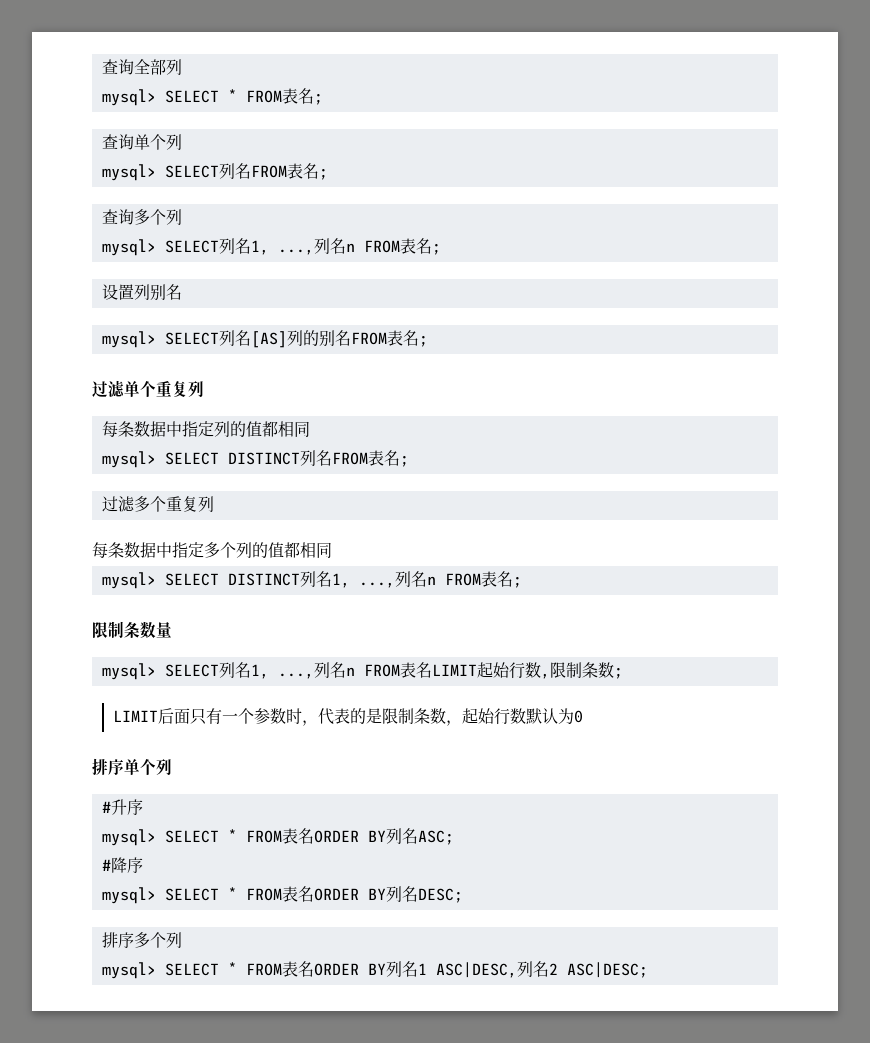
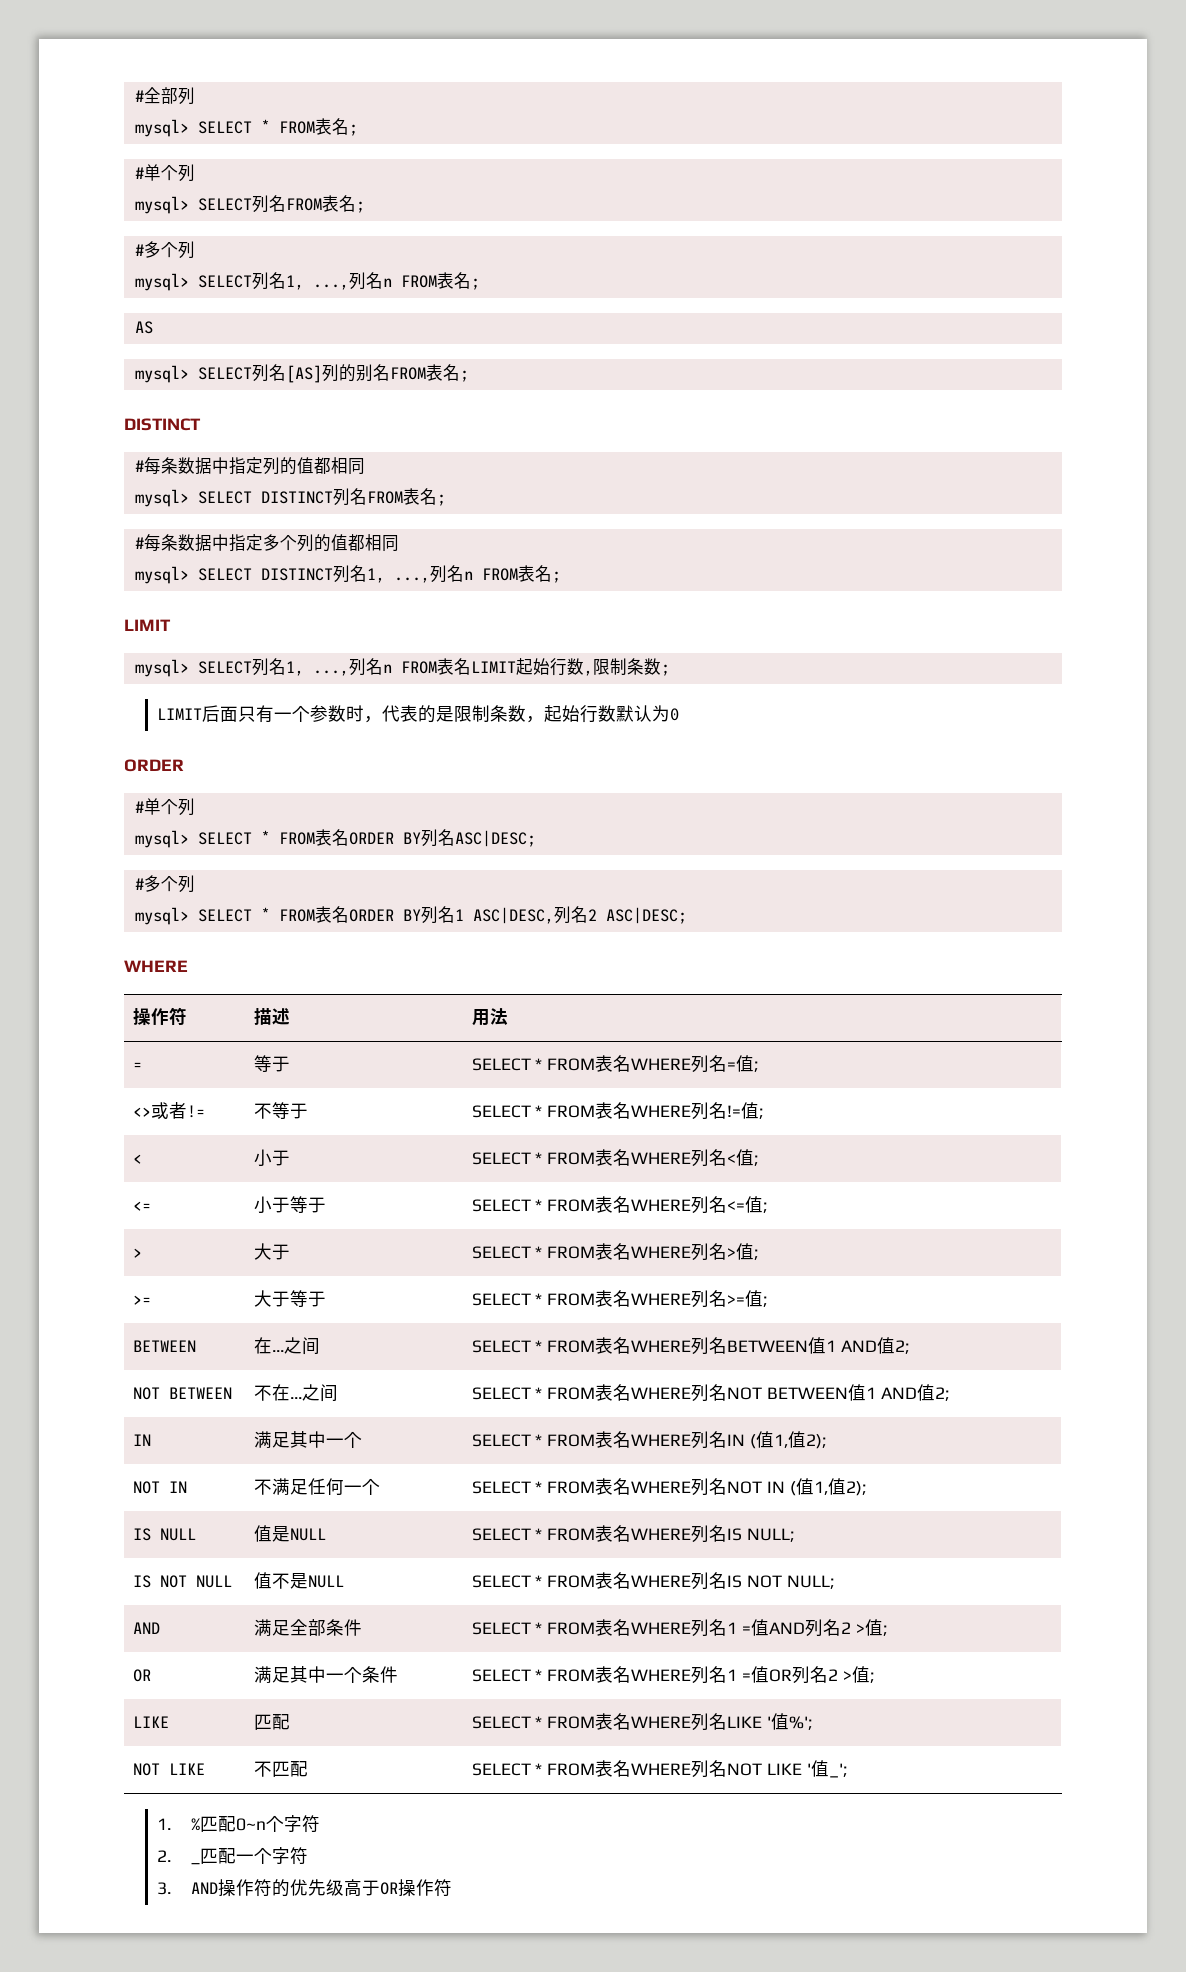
[101,59,134,75] 查询 -> [134,90,144,102] #
[101,134,134,150] 查询 -> [134,167,144,179] #
[101,209,134,225] 查询 -> [134,244,144,256] #
[101,284,182,300] 设置列别名 -> [134,321,153,334] AS
[92,380,204,398] 过滤单个重复列 // -> [124,418,201,431] [134,460,144,472] DISTINCT // #
[101,496,214,512] 过滤多个重复列 // -> [134,537,144,549] #
[92,621,172,639] 限制条数量 -> [124,619,171,631] LIMIT
[92,758,172,776] [101,799,143,815] [101,828,454,846] [101,857,143,873] [101,886,463,904] [101,932,134,948] 排序单个列 // #升序 // mysql> SELECT * FROM表名ORDER BY列名ASC; // #降序 // mysql> SELECT * FROM表名ORDER BY列名DESC; // 排序 -> [124,759,184,772] [134,798,195,816] [134,829,536,848] [134,878,144,890] ORDER // #单个列 // mysql> SELECT * FROM表名ORDER BY列名ASC|DESC; // #
(648, 970) none -> [124,960,188,972] [132,1007,187,1026] [253,1008,290,1025] [471,1008,508,1026] [132,1062,142,1070] [253,1055,290,1072] [471,1055,759,1073] [132,1102,205,1119] [253,1102,308,1119] [471,1102,764,1120] [132,1154,142,1164] [253,1149,290,1167] [471,1149,759,1167] [132,1201,151,1211] [253,1196,326,1214] [471,1196,768,1214] [132,1248,142,1258] [253,1243,290,1260] [471,1243,759,1261] [132,1295,151,1305] [253,1290,326,1307] [471,1290,768,1308] [132,1340,196,1352] [253,1337,320,1355] [471,1337,909,1355] [132,1387,232,1400] [253,1384,338,1402] [471,1384,949,1402] [132,1434,151,1446] [253,1431,362,1448] [471,1431,826,1449] [132,1481,187,1494] [253,1478,380,1495] [471,1478,866,1496] [132,1528,196,1541] [253,1525,326,1542] [471,1525,794,1543] [132,1575,232,1588] [253,1572,344,1589] [471,1572,834,1590] [132,1622,160,1634] [253,1619,362,1636] [471,1619,887,1637] [132,1669,151,1682] [253,1666,398,1683] [471,1666,874,1684] [132,1716,169,1728] [253,1714,290,1730] [471,1713,812,1731] [132,1763,205,1776] [253,1761,308,1777] [471,1760,847,1778] [157,1815,320,1833] [157,1850,172,1862] [190,1847,308,1865] [157,1879,452,1897] // WHERE // 操作符 | 描述 | 用法 // = | 等于 | SELECT * FROM表名WHERE列名=值; // <>或者!= | 不等于 | SELECT * FROM表名WHERE列名!=值; // < | 小于 | SELECT * FROM表名WHERE列名<值; // <= | 小于等于 | SELECT * FROM表名WHERE列名<=值; // > | 大于 | SELECT * FROM表名WHERE列名>值; // >= | 大于等于 | SELECT * FROM表名WHERE列名>=值; // BETWEEN | 在...之间 | SELECT * FROM表名WHERE列名BETWEEN值1 AND值2; // NOT BETWEEN | 不在...之间 | SELECT * FROM表名WHERE列名NOT BETWEEN值1 AND值2; // IN | 满足其中一个 | SELECT * FROM表名WHERE列名IN (值1,值2); // NOT IN | 不满足任何一个 | SELECT * FROM表名WHERE列名NOT IN (值1,值2); // IS NULL | 值是NULL | SELECT * FROM表名WHERE列名IS NULL; // IS NOT NULL | 值不是NULL | SELECT * FROM表名WHERE列名IS NOT NULL; // AND | 满足全部条件 | SELECT * FROM表名WHERE列名1 =值AND列名2 >值; // OR | 满足其中一个条件 | SELECT * FROM表名WHERE列名1 =值OR列名2 >值; // LIKE | 匹配 | SELECT * FROM表名WHERE列名LIKE '值%'; // NOT LIKE | 不匹配 | SELECT * FROM表名WHERE列名NOT LIKE '值_'; // 1. %匹配0~n个字符 // 2. _匹配一个字符 // 3. AND操作符的优先级高于OR操作符

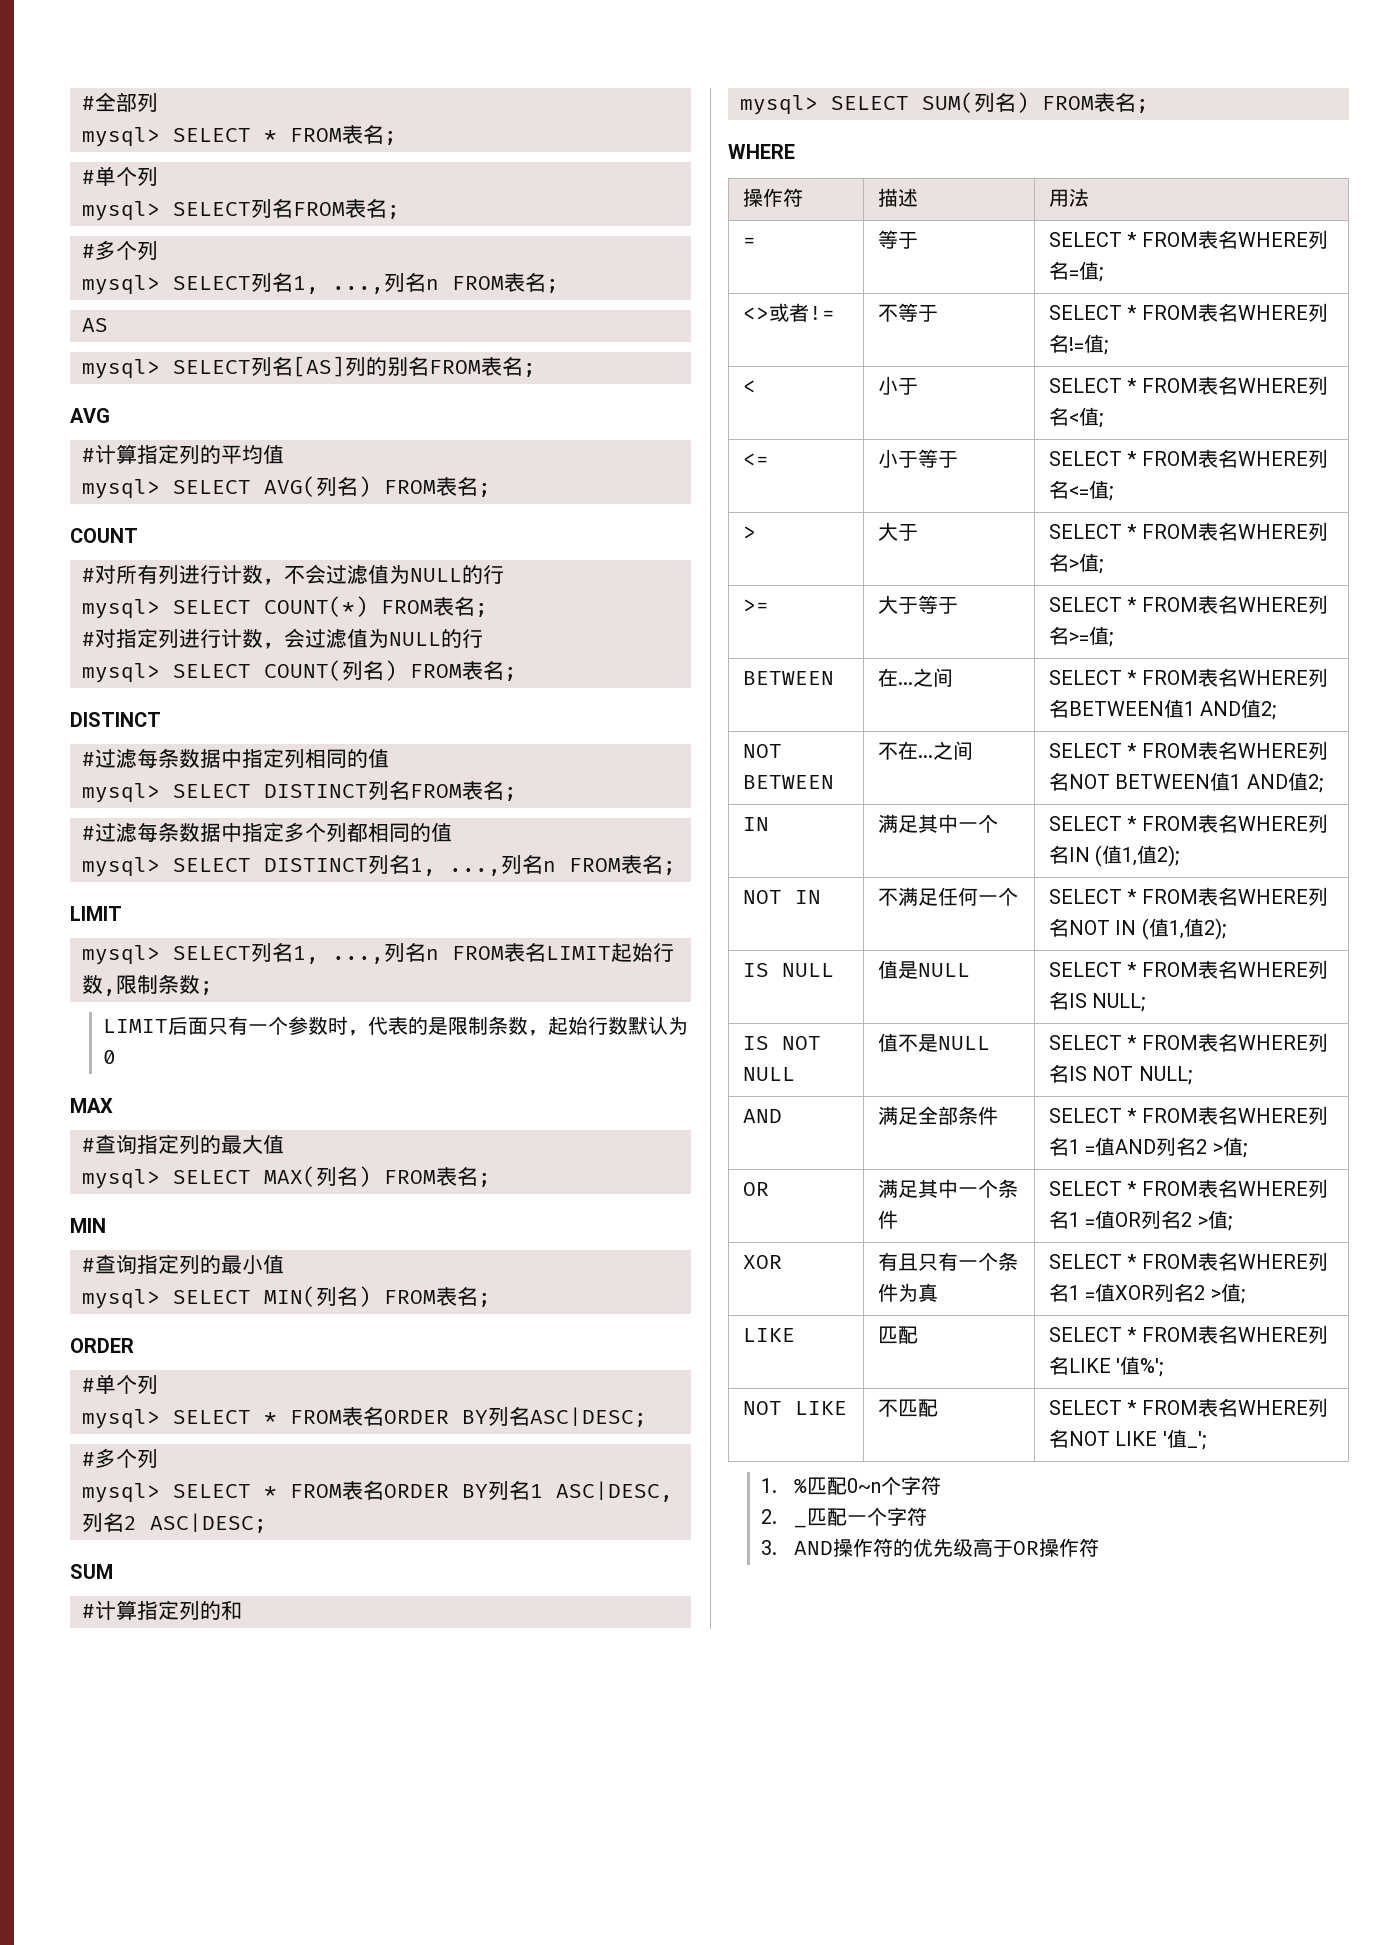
(469, 376) none -> [70,408,110,423] [82,444,284,465] [82,476,491,499] [70,528,138,543] [82,564,504,585] [82,596,488,619] [82,628,483,649] [82,660,517,683] // AVG // #计算指定列的平均值 // mysql> SELECT AVG(列名) FROM表名; // COUNT // #对所有列进行计数，不会过滤值为NULL的行 // mysql> SELECT COUNT(*) FROM表名; // #对指定列进行计数，会过滤值为NULL的行 // mysql> SELECT COUNT(列名) FROM表名;
(144, 466) none -> [95,748,137,768] 过滤
[279,457,365,475] 的值都相同 -> [305,749,389,769] 相同的值
(144, 543) none -> [95,822,137,842] 过滤
[313,534,399,552] 的值都相同 -> [347,823,452,843] 都相同的值
(680, 714) none -> [70,1098,113,1113] [82,1134,284,1154] [82,1166,491,1189] [70,1218,106,1233] [82,1254,284,1274] [82,1286,491,1309] // MAX // #查询指定列的最大值 // mysql> SELECT MAX(列名) FROM表名; // MIN // #查询指定列的最小值 // mysql> SELECT MIN(列名) FROM表名;
(687, 915) none -> [70,1564,113,1579] [82,1600,242,1621] [740,92,1149,115] // SUM // #计算指定列的和 // mysql> SELECT SUM(列名) FROM表名;
(874, 1677) none -> [742,1255,782,1269] [877,1252,1018,1271] [877,1283,938,1302] [1048,1252,1328,1271] [1048,1283,1245,1304] // XOR | 有且只有一个条件为真 | SELECT * FROM表名WHERE列名1 =值XOR列名2 >值;

